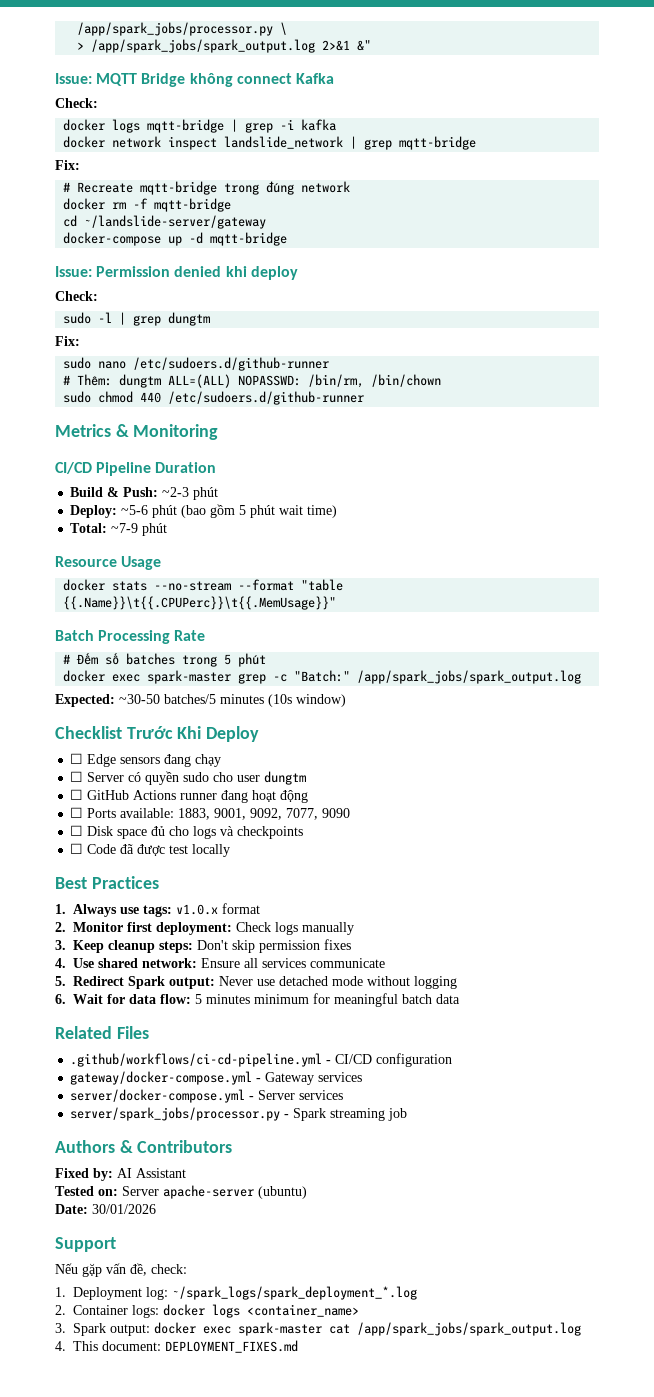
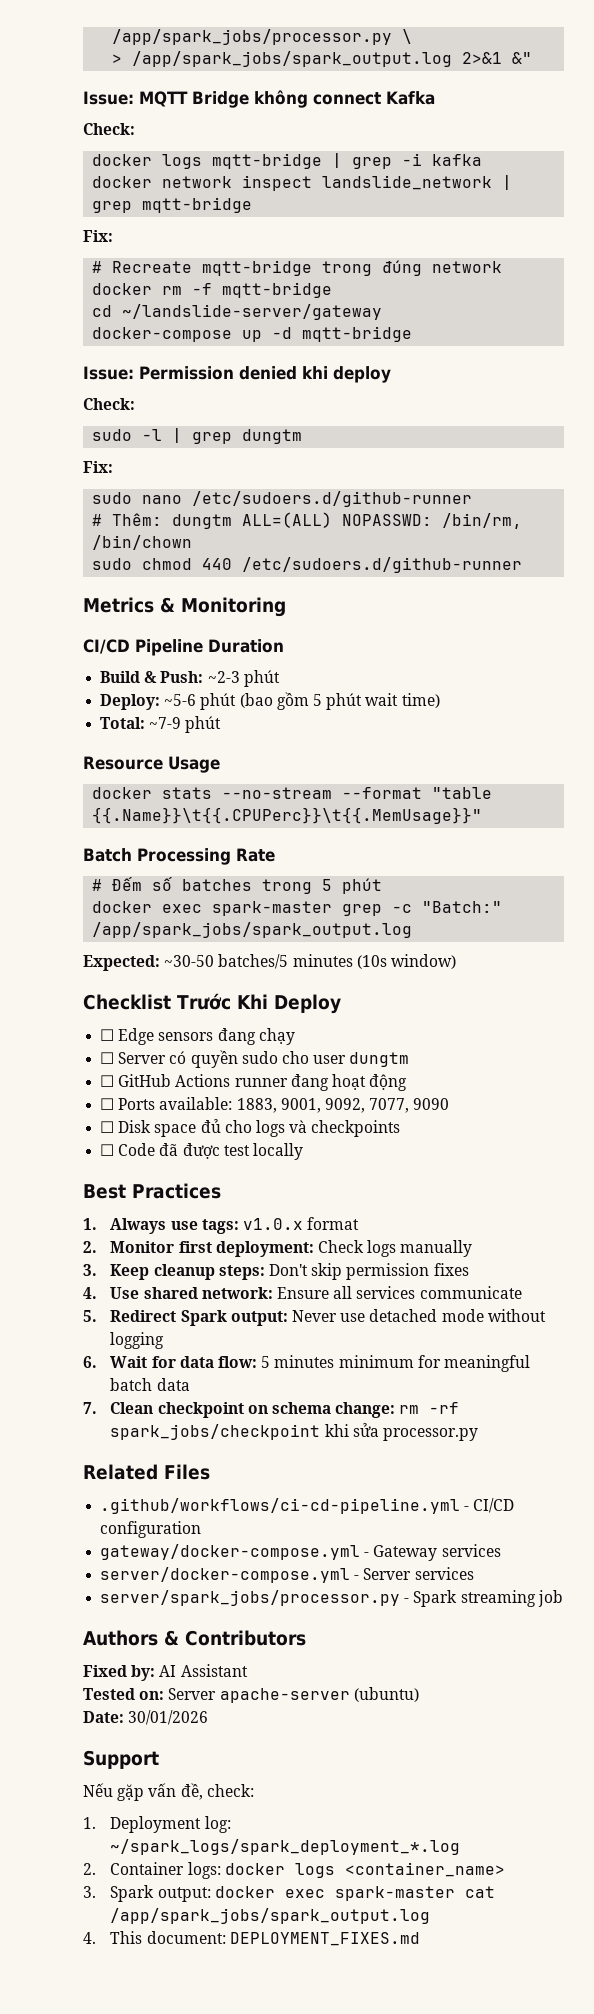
(460, 999) none -> [83,1402,460,1418] [110,1423,479,1441] // 7. Clean checkpoint on schema change: rm -rf spark_jobs/checkpoint khi sửa processor.py

